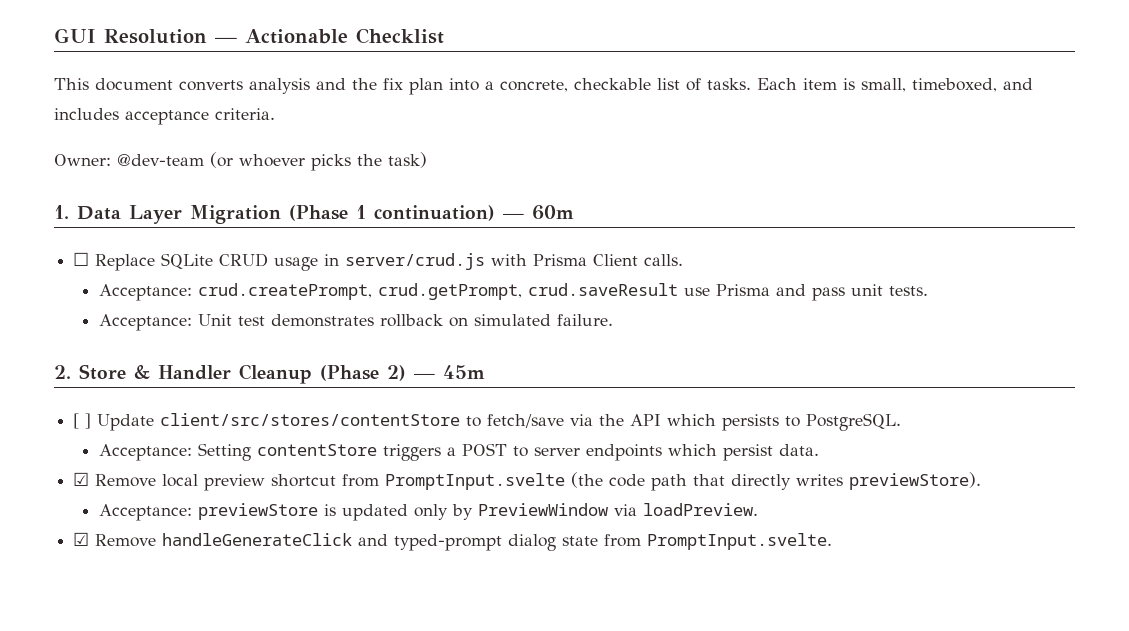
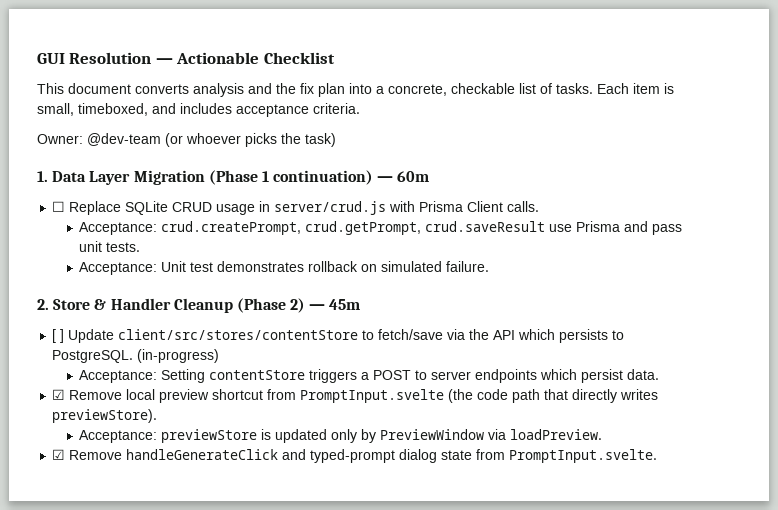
(902, 422) none -> [137,349,220,363] (in-progress)

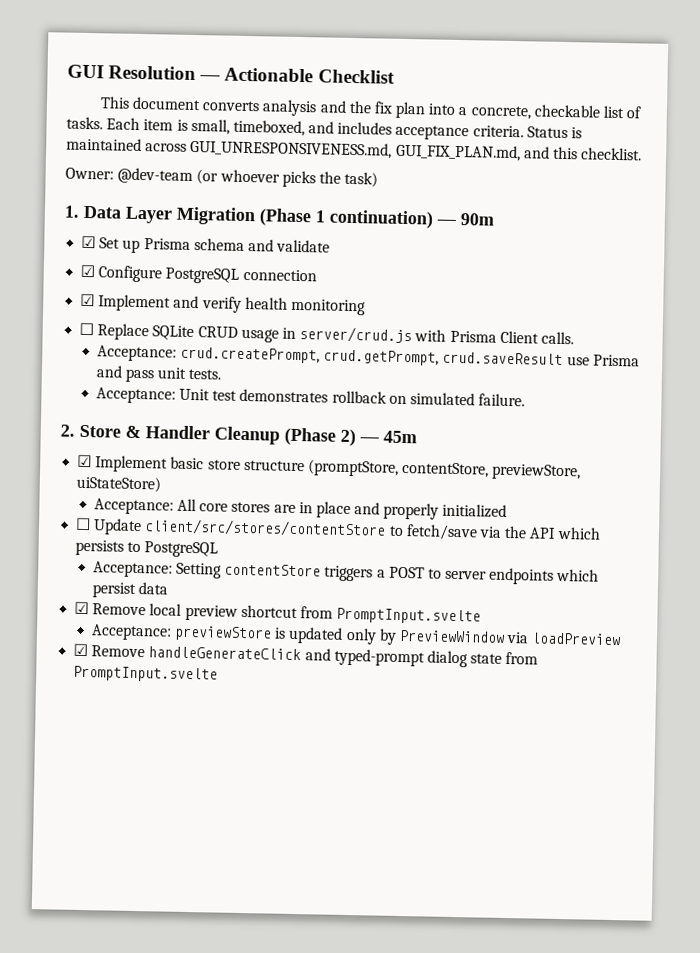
(360, 108) none -> [526,126,583,139] [66,137,643,162] Status is maintained across GUI_UNRESPONSIVENESS.md, GUI_FIX_PLAN.md, and this checklist.
[397,171,430,182] 60m -> [460,213,494,226] [81,235,331,254] [80,264,317,284] [80,293,366,316] 90m // ☑ Set up Prisma schema and validate // ☑ Configure PostgreSQL connection // ☑ Implement and verify health monitoring
[52,329,65,343] [ ] -> [77,454,582,481] [76,475,162,493] [93,498,508,520] [75,517,92,531] ☑ Implement basic store structure (promptStore, contentStore, previewStore, uiStateStore) // Acceptance: All core stores are in place and properly initialized // ☐
[52,349,220,363] PostgreSQL. (in-progress) -> [144,541,219,558] PostgreSQL
[627,369,660,380] data. -> [137,582,168,595] data
[448,389,659,403] [52,409,158,423] (the code path that directly writes previewStore). -> (482, 616) none
[510,429,603,440] loadPreview. -> [531,632,622,646] loadPreview
[509,449,658,463] PromptInput.svelte. -> [73,665,219,683] PromptInput.svelte

